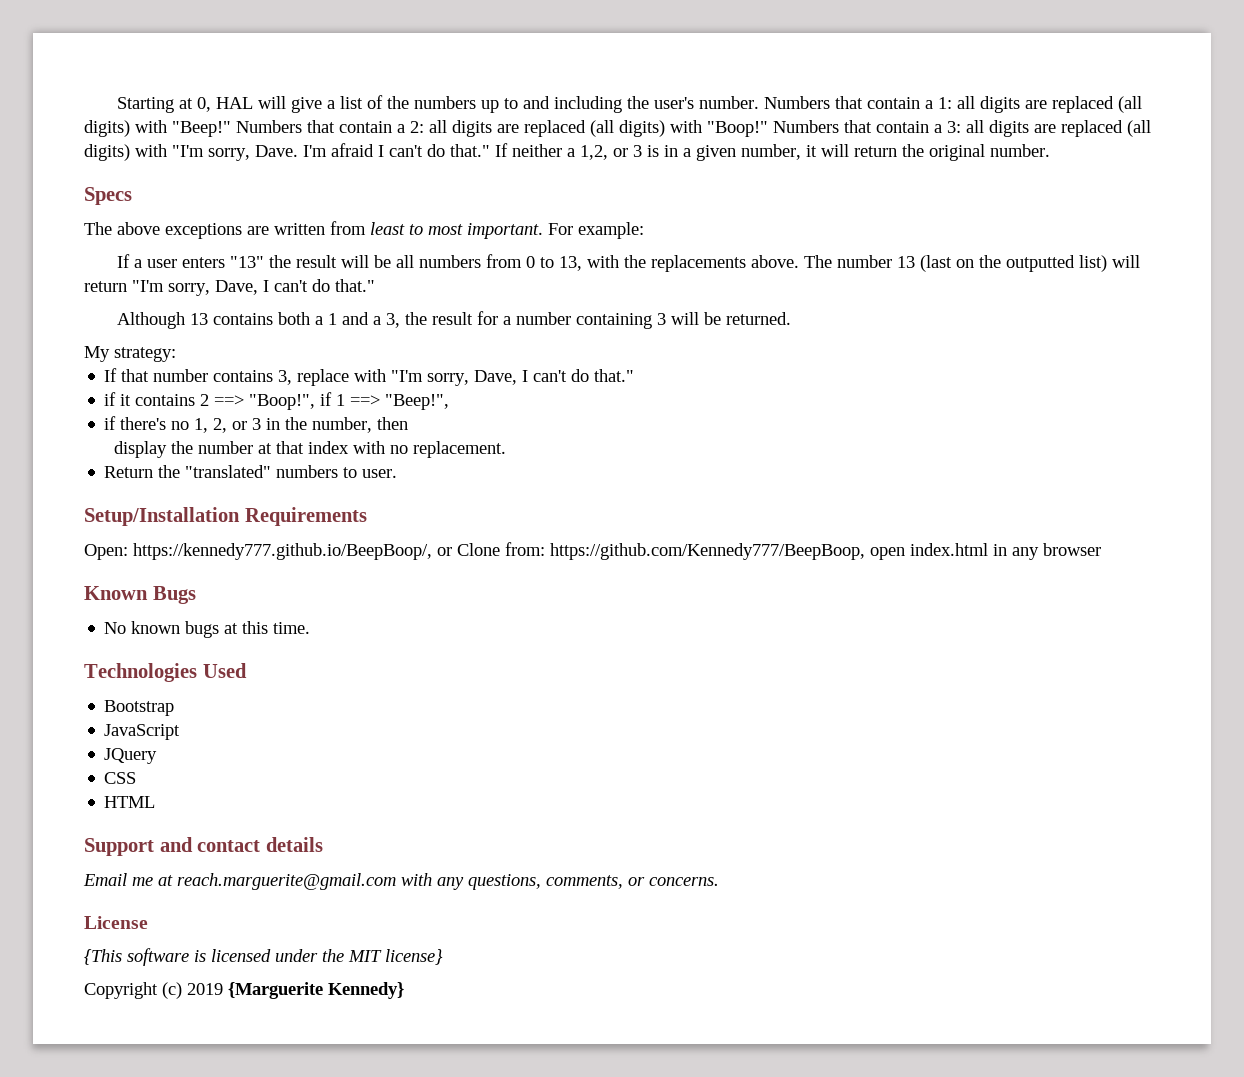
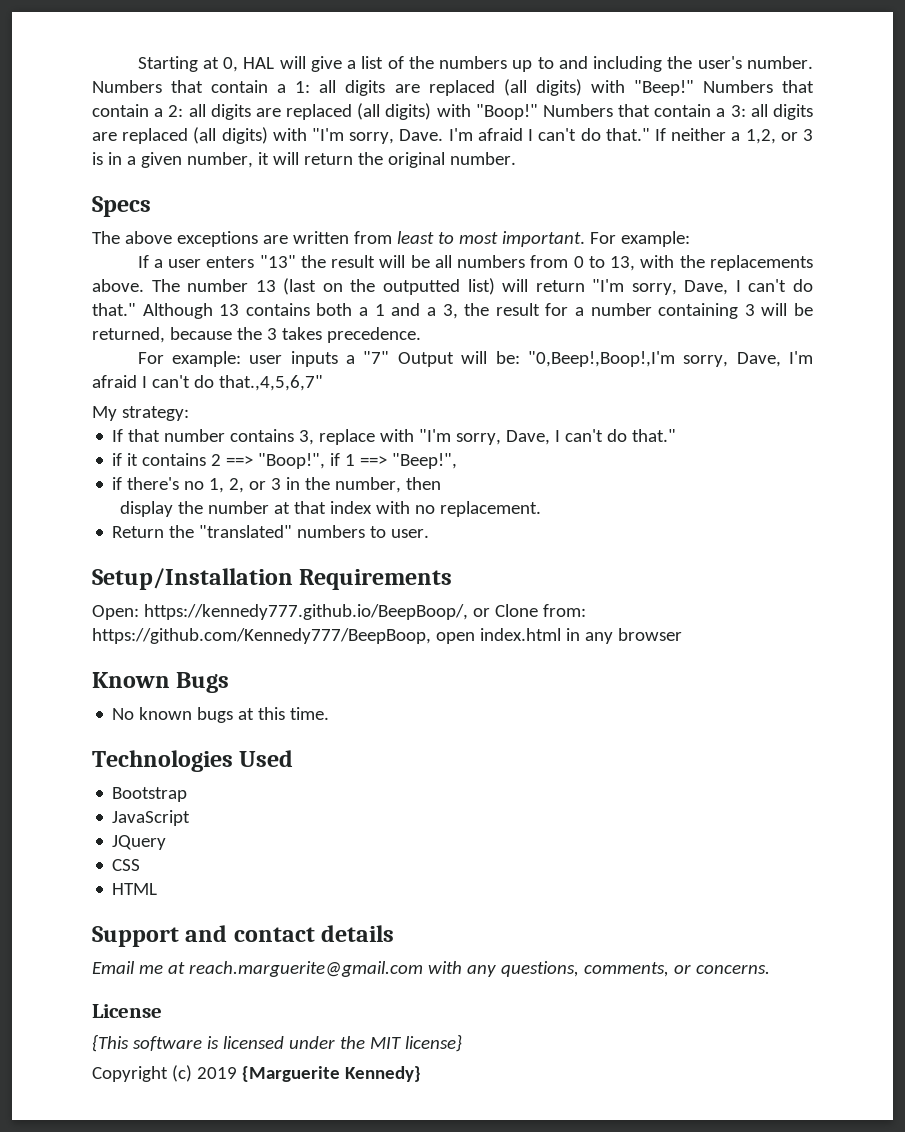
(375, 285) // -> (136, 309) none
[726,312,792,325] returned. -> [92,327,421,343] [137,351,813,367] [92,375,323,391] returned, because the 3 takes precedence. // For example: user inputs a "7" Output will be: "0,Beep!,Boop!,I'm sorry, Dave, I'm afraid I can't do that.,4,5,6,7"

